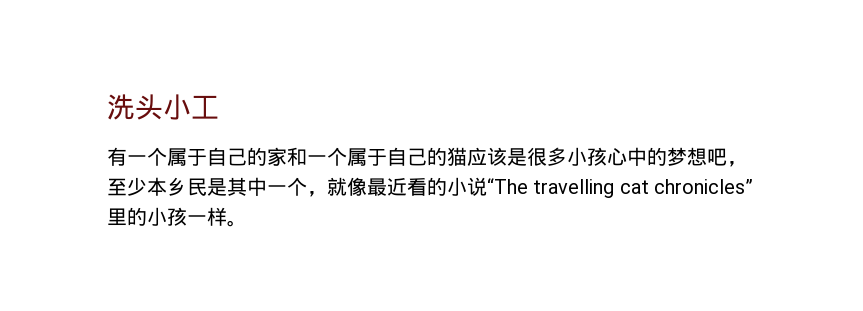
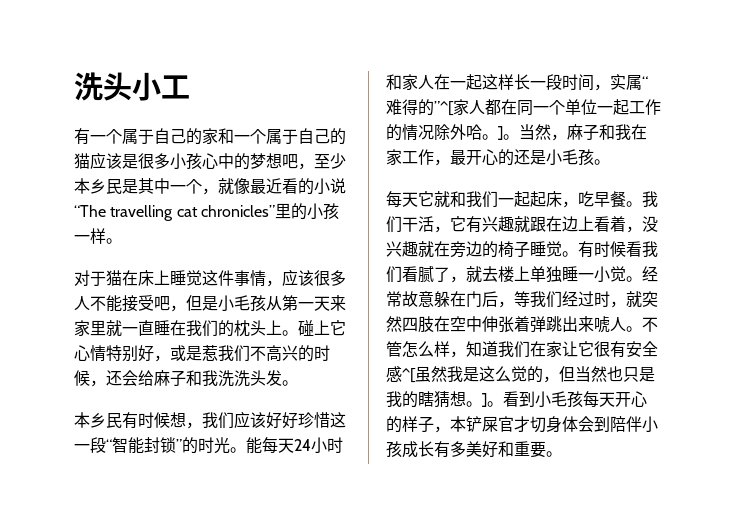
(247, 223) none -> [74,269,346,287] [74,295,346,312] [74,320,346,337] [74,345,330,362] [74,370,298,387] [74,411,346,429] [74,437,343,454] [386,74,648,91] [386,99,661,116] [386,124,647,141] [386,149,610,166] [386,191,658,208] [386,216,658,233] [386,241,658,258] [386,266,658,283] [386,291,658,308] [386,316,658,333] [386,341,658,358] [386,366,655,383] [386,391,647,408] [386,416,658,433] [386,441,562,458] // 对于猫在床上睡觉这件事情，应该很多人不能接受吧，但是小毛孩从第一天来家里就一直睡在我们的枕头上。碰上它心情特别好，或是惹我们不高兴的时候，还会给麻子和我洗洗头发。 // 本乡民有时候想，我们应该好好珍惜这一段“智能封锁”的时光。能每天24小时和家人在一起这样长一段时间，实属“难得的”^[家人都在同一个单位一起工作的情况除外哈。]。当然，麻子和我在家工作，最开心的还是小毛孩。 // 每天它就和我们一起起床，吃早餐。我们干活，它有兴趣就跟在边上看着，没兴趣就在旁边的椅子睡觉。有时候看我们看腻了，就去楼上单独睡一小觉。经常故意躲在门后，等我们经过时，就突然四肢在空中伸张着弹跳出来唬人。不管怎么样，知道我们在家让它很有安全感^[虽然我是这么觉的，但当然也只是我的瞎猜想。]。看到小毛孩每天开心的样子，本铲屎官才切身体会到陪伴小孩成长有多美好和重要。

